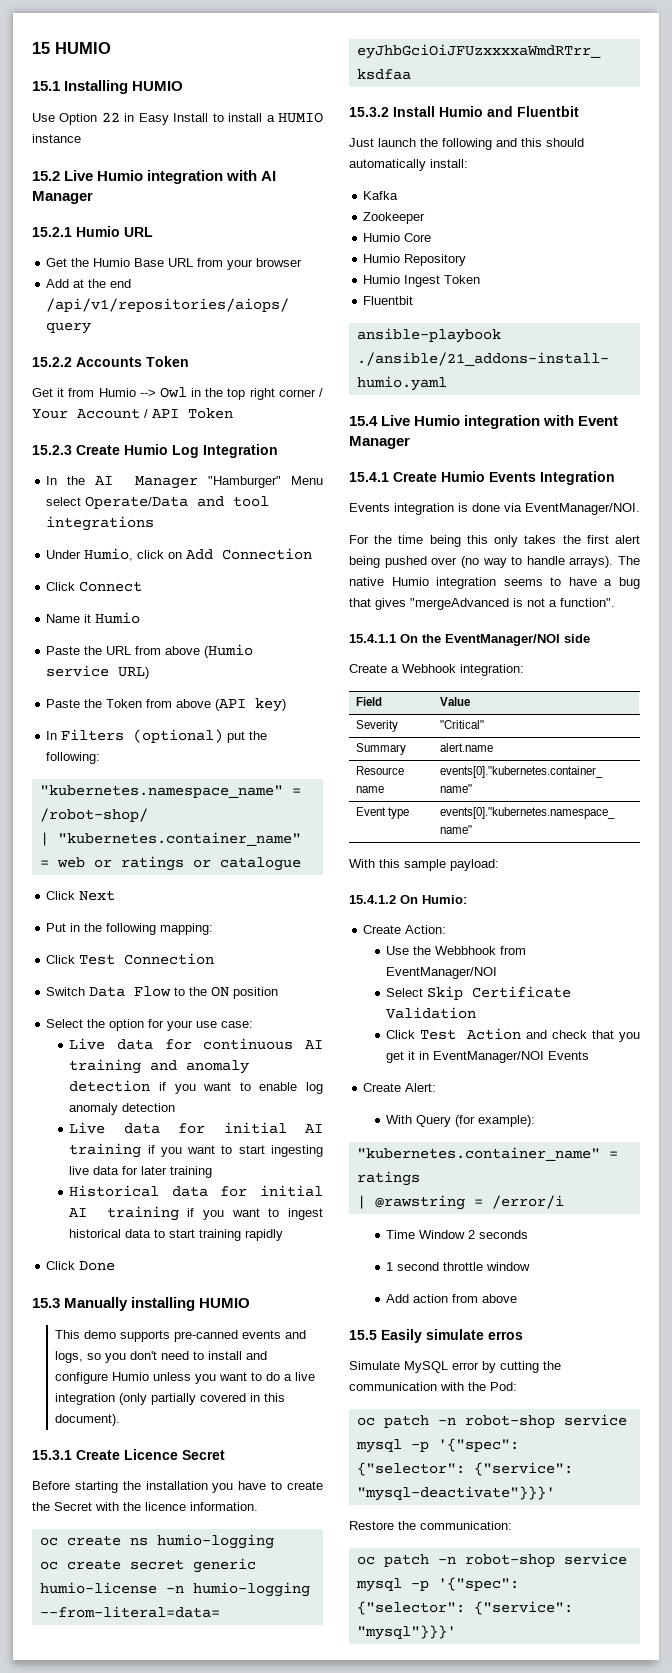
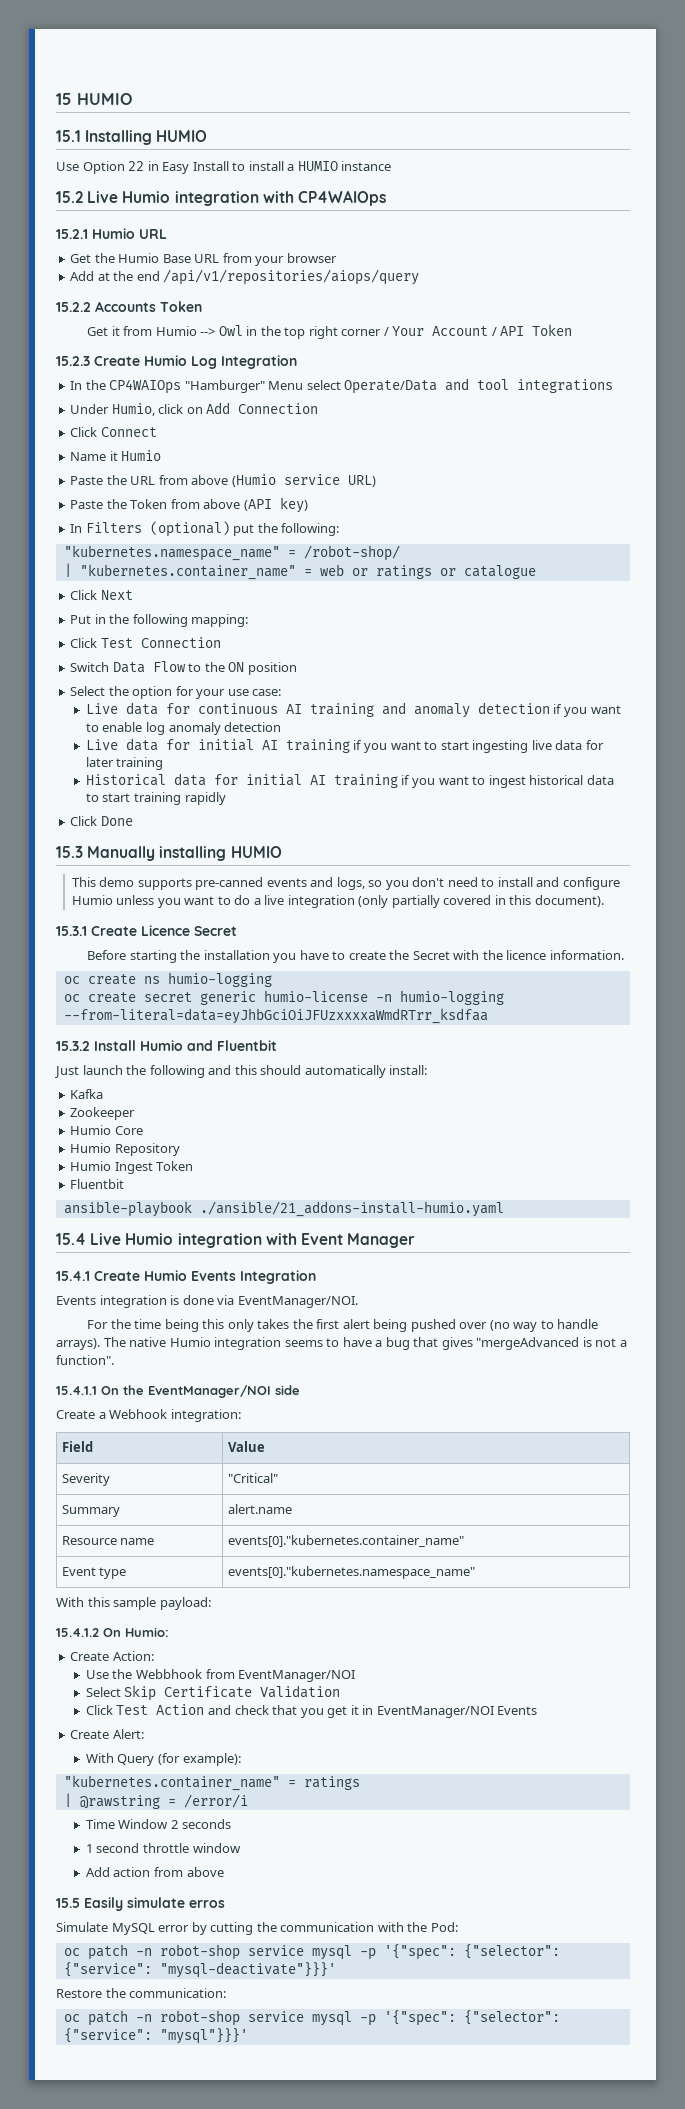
[261,171,277,181] [32,191,93,204] AI Manager -> [297,190,386,206] CP4WAIOps
[95,476,199,489] AI Manager -> [109,379,182,394] CP4WAIOps

